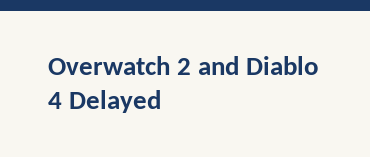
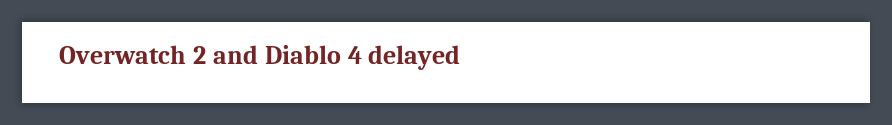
[69,90,162,113] Delayed -> [368,45,461,70] delayed

